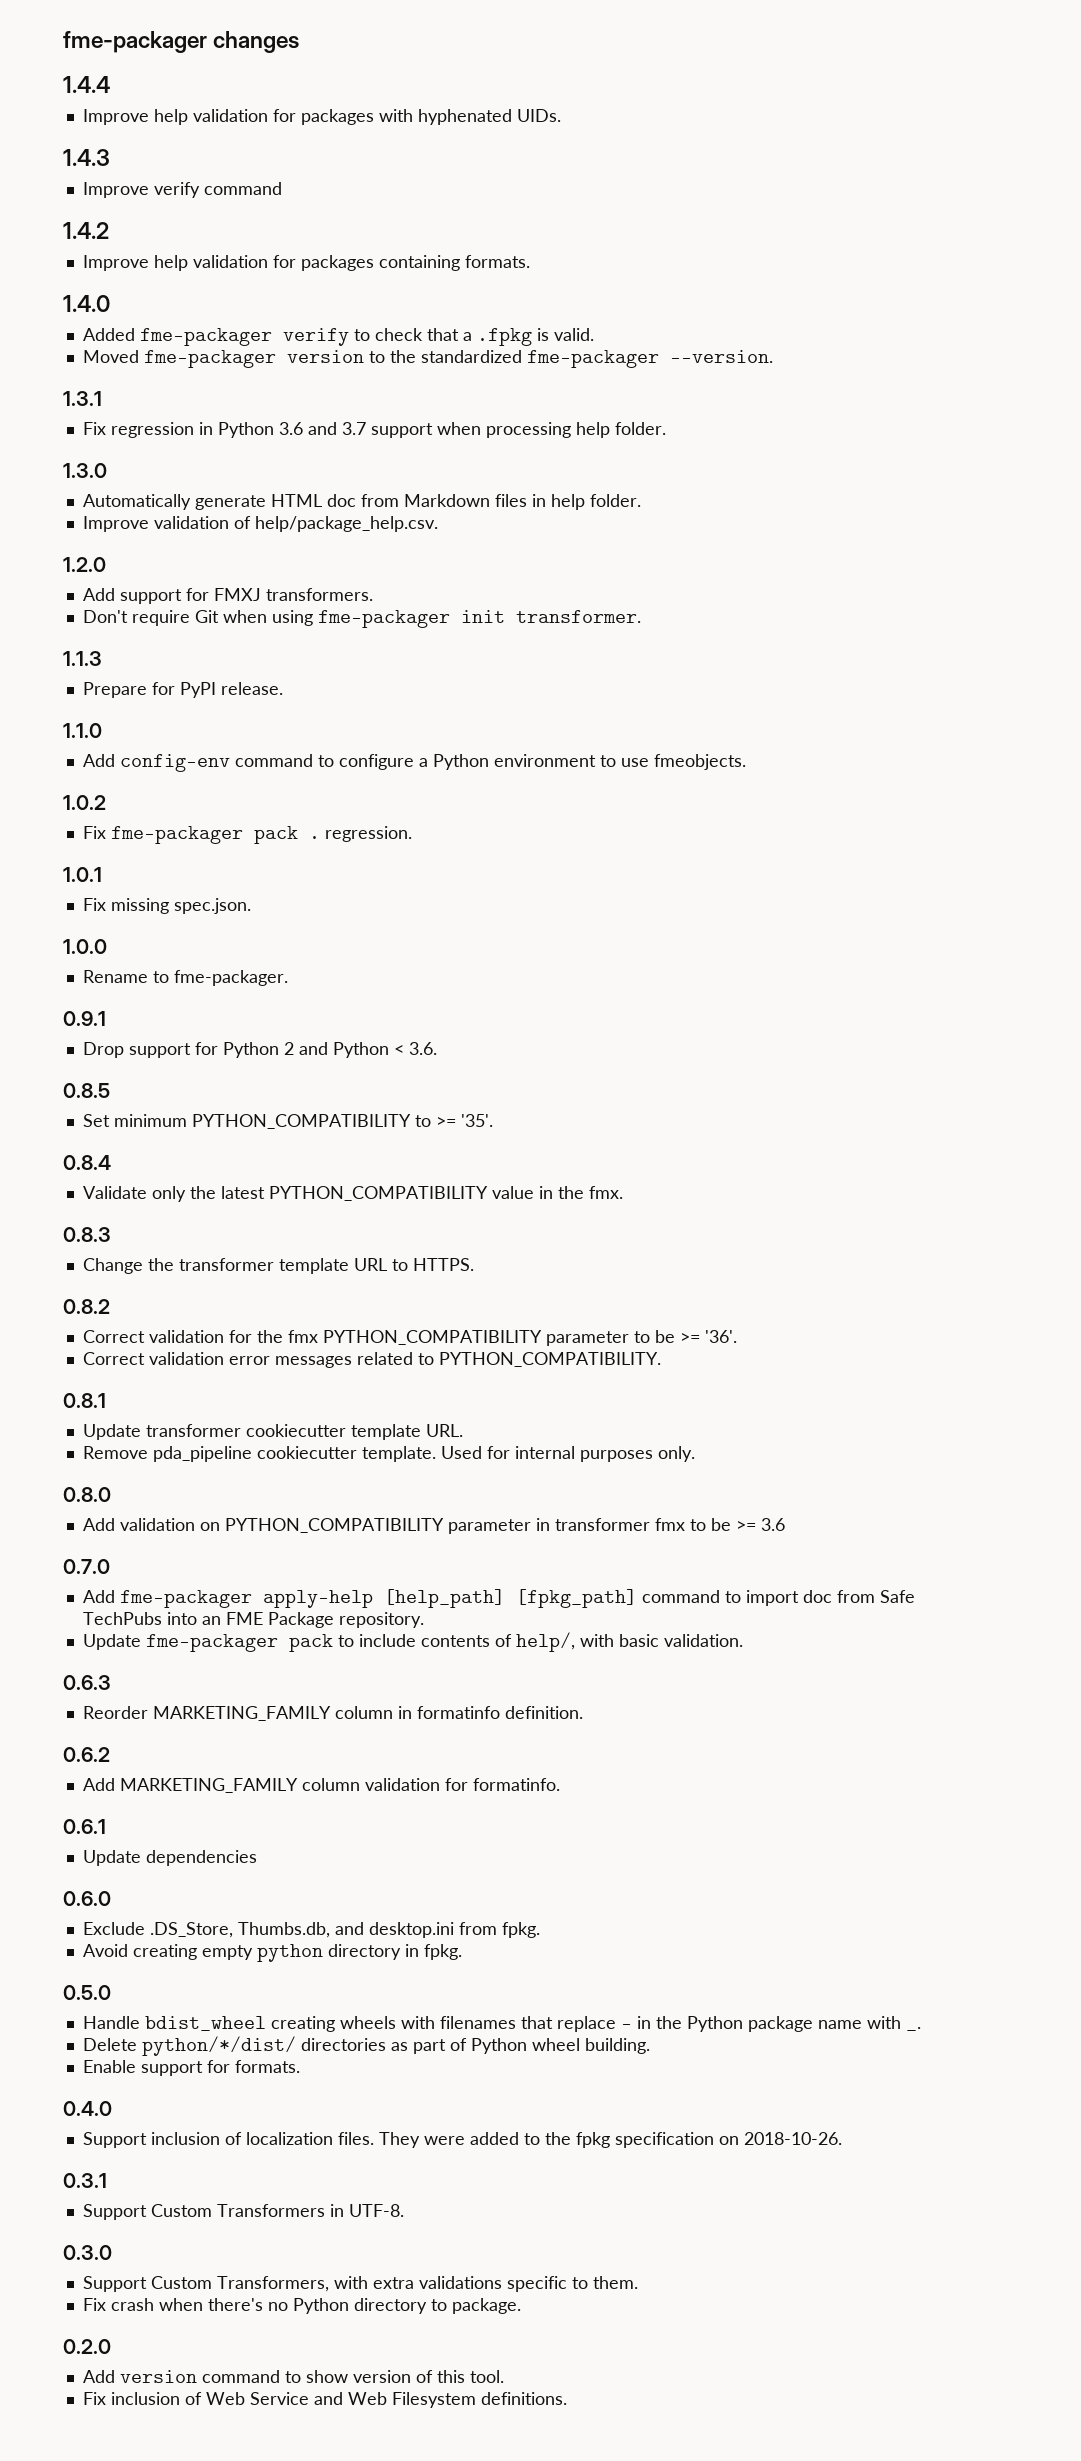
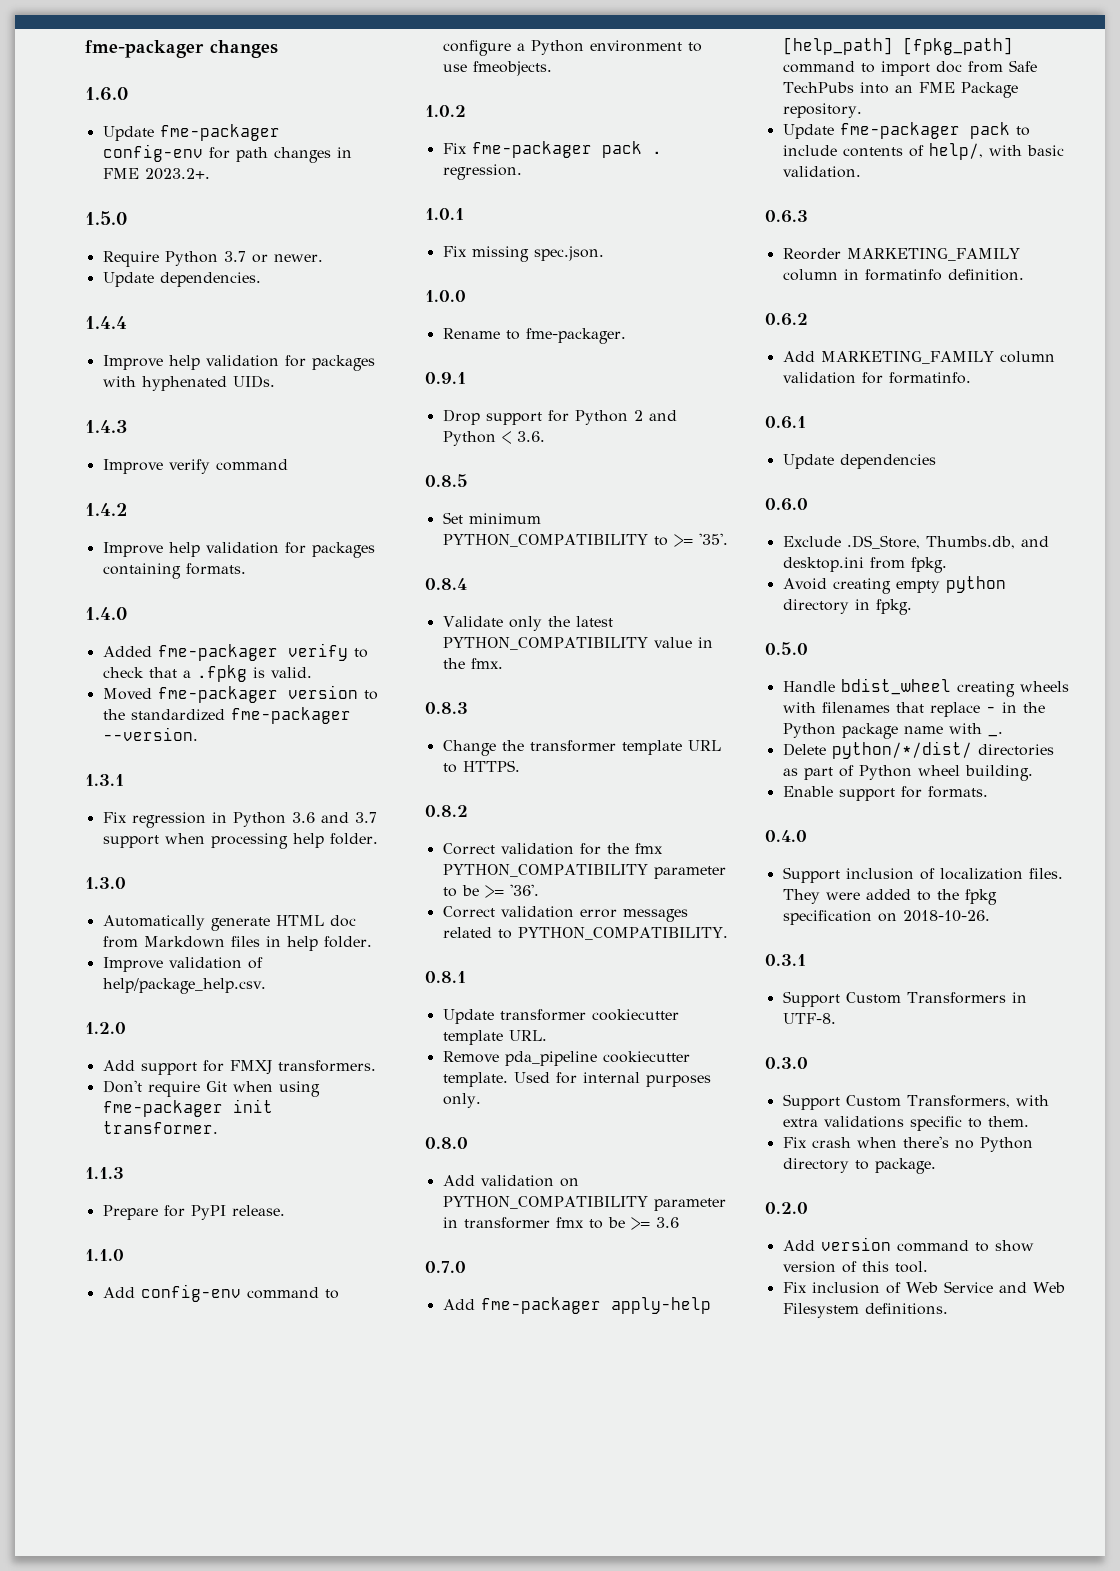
(300, 42) none -> [85,87,128,101] [102,124,280,141] [102,144,352,163] [102,168,210,180] [85,211,127,225] [102,251,323,267] [102,272,261,287] // 1.6.0 // Update fme-packager config-env for path changes in FME 2023.2+. // 1.5.0 // Require Python 3.7 or newer. // Update dependencies.

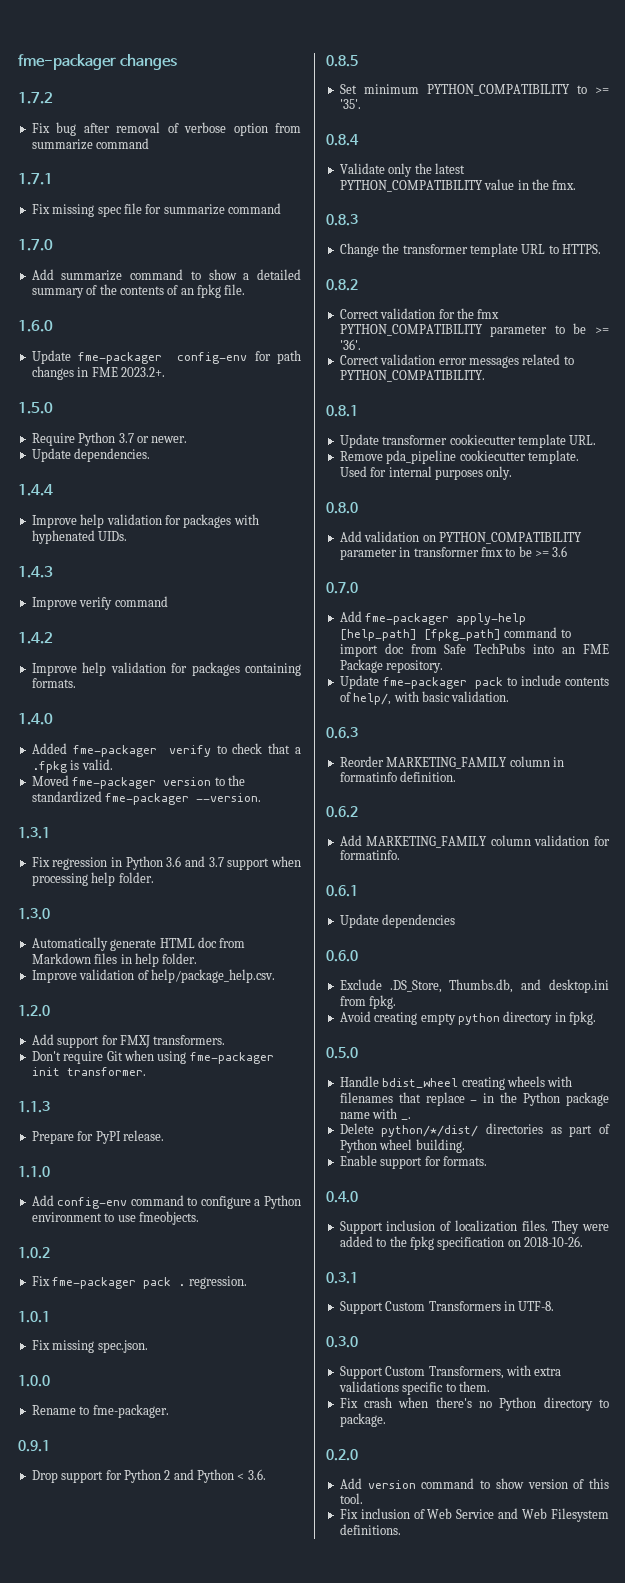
(278, 49) none -> [18,92,53,104] [31,122,301,136] [31,138,150,150] [18,173,53,185] [31,203,281,217] [18,239,53,251] [31,269,302,281] [31,284,246,298] // 1.7.2 // Fix bug after removal of verbose option from summarize command // 1.7.1 // Fix missing spec file for summarize command // 1.7.0 // Add summarize command to show a detailed summary of the contents of an fpkg file.

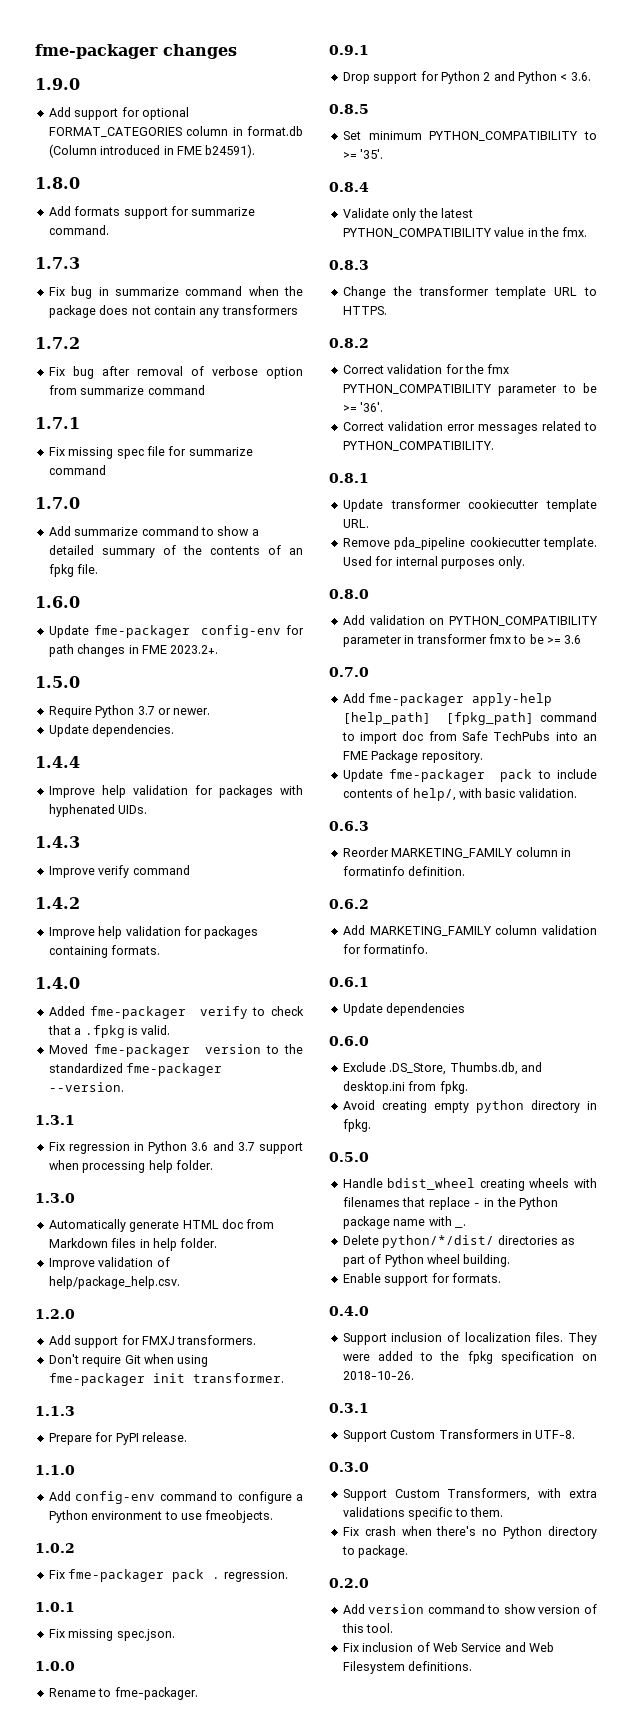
(178, 62) none -> [35,78,80,90] [48,107,189,120] [48,126,303,137] [48,144,256,158] [35,177,80,189] [48,206,256,219] [48,225,109,235] [35,257,80,269] [48,286,303,299] [48,305,298,318] // 1.9.0 // Add support for optional FORMAT_CATEGORIES column in format.db (Column introduced in FME b24591). // 1.8.0 // Add formats support for summarize command. // 1.7.3 // Fix bug in summarize command when the package does not contain any transformers

